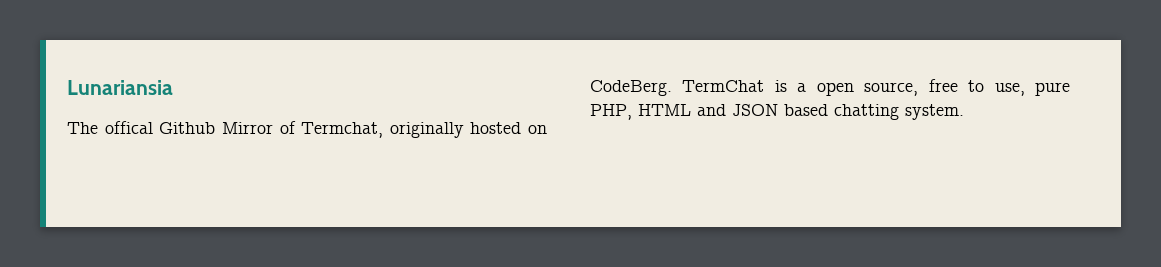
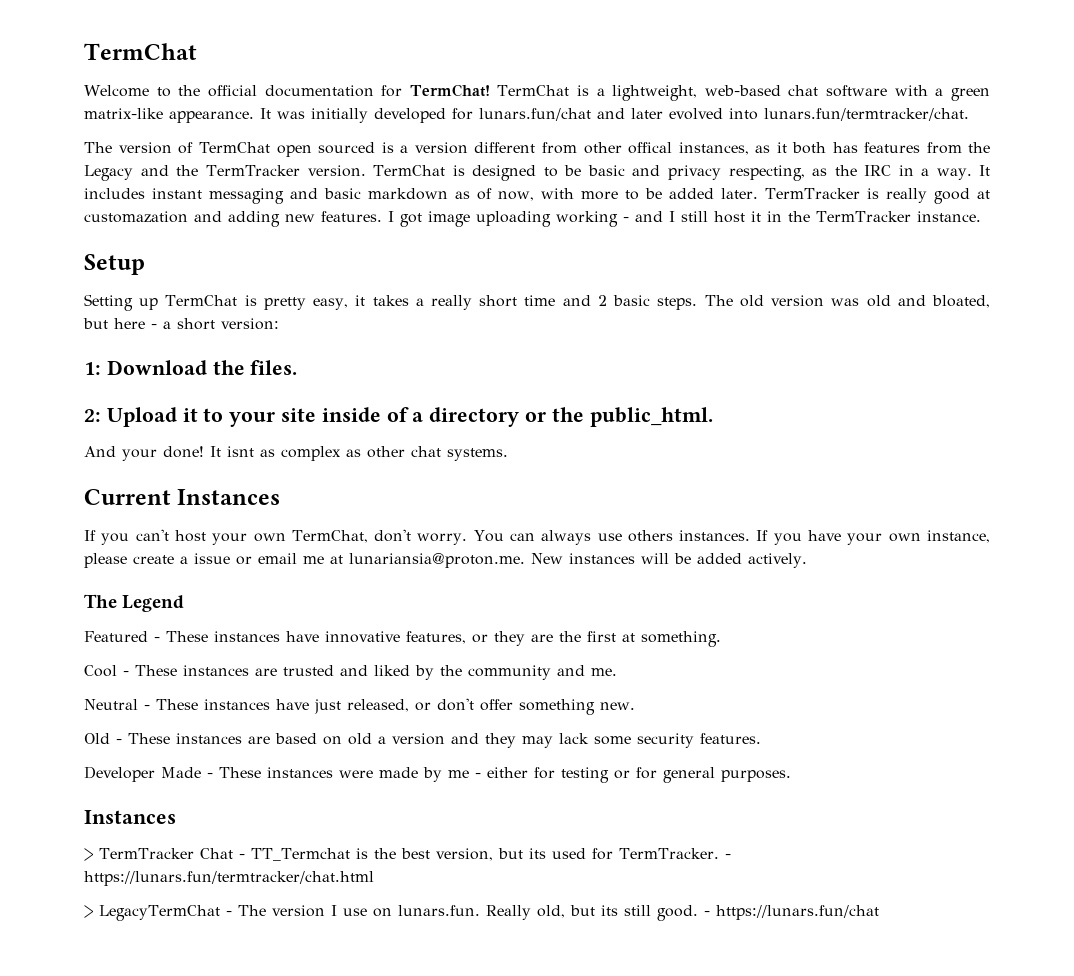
[67,80,173,95] [67,121,547,138] [590,79,1070,96] [590,104,964,120] Lunariansia // The offical Github Mirror of Termchat, originally hosted on CodeBerg. TermChat is a open source, free to use, pure PHP, HTML and JSON based chatting system. -> [84,43,197,60] [84,84,990,101] [84,108,969,123] [84,142,991,157] [84,165,990,181] [84,188,990,204] [84,211,981,227] [84,254,145,275] [84,294,990,311] [83,318,279,330] [84,360,298,375] [84,407,713,427] [84,446,508,461] [84,489,281,505] [84,529,990,545] [84,553,807,568] [84,594,185,612] [84,631,721,647] [84,665,617,680] [84,698,635,715] [84,733,761,748] [84,766,791,783] [84,810,176,824] [84,848,731,861] [84,871,374,886] [84,905,879,921] TermChat // Welcome to the official documentation for TermChat! TermChat is a lightweight, web-based chat software with a green matrix-like appearance. It was initially developed for lunars.fun/chat and later evolved into lunars.fun/termtracker/chat. // The version of TermChat open sourced is a version different from other offical instances, as it both has features from the Legacy and the TermTracker version. TermChat is designed to be basic and privacy respecting, as the IRC in a way. It includes instant messaging and basic markdown as of now, with more to be added later. TermTracker is really good at customazation and adding new features. I got image uploading working - and I still host it in the TermTracker instance. // Setup // Setting up TermChat is pretty easy, it takes a really short time and 2 basic steps. The old version was old and bloated, but here - a short version: // 1: Download the files. // 2: Upload it to your site inside of a directory or the public_html. // And your done! It isnt as complex as other chat systems. // Current Instances // If you can't host your own TermChat, don't worry. You can always use others instances. If you have your own instance, please create a issue or email me at lunariansia@proton.me. New instances will be added actively. // The Legend // Featured - These instances have innovative features, or they are the first at something. // Cool - These instances are trusted and liked by the community and me. // Neutral - These instances have just released, or don't offer something new. // Old - These instances are based on old a version and they may lack some security features. // Developer Made - These instances were made by me - either for testing or for general purposes. // Instances // > TermTracker Chat - TT_Termchat is the best version, but its used for TermTracker. - https://lunars.fun/termtracker/chat.html // > LegacyTermChat - The version I use on lunars.fun. Really old, but its still good. - https://lunars.fun/chat

